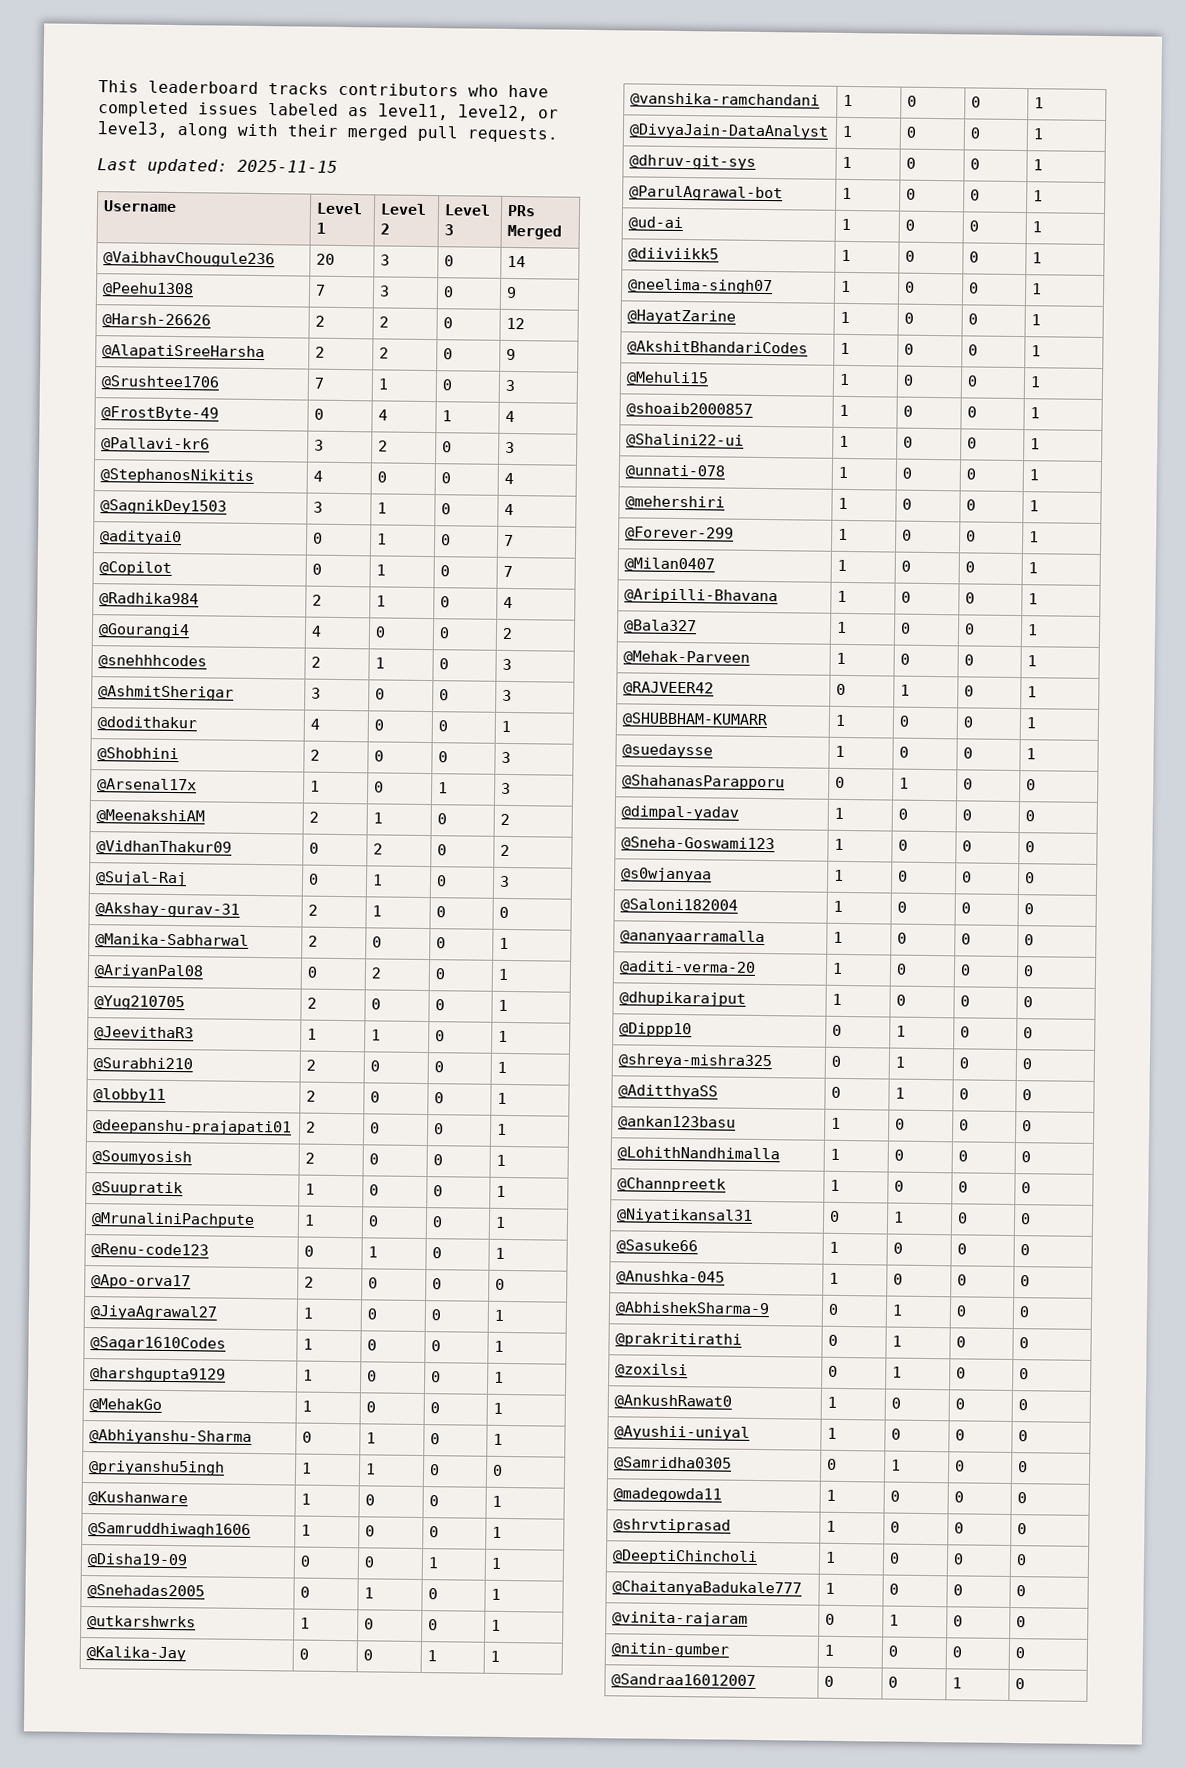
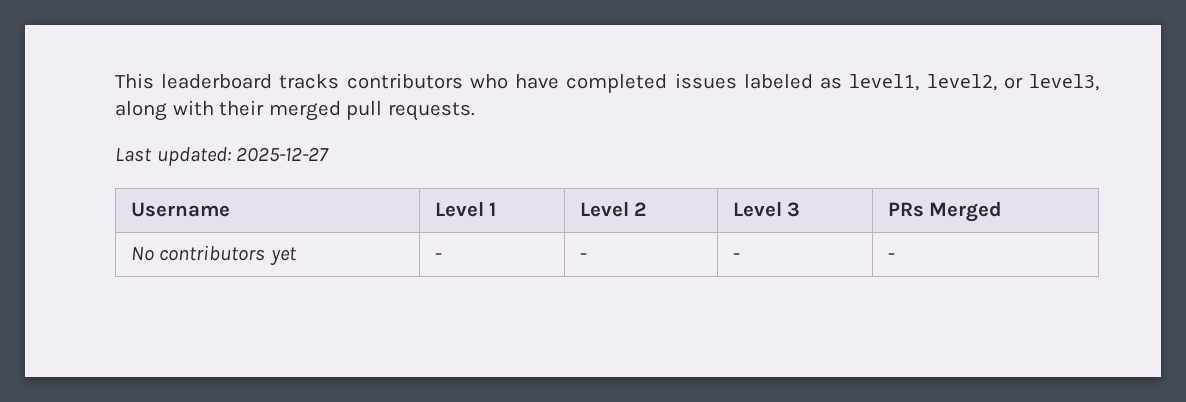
[237,159,338,173] 2025-11-15 -> [236,147,330,162] 2025-12-27
[103,251,276,268] [316,253,336,265] [380,254,391,266] [444,255,455,267] [507,255,527,268] [102,282,195,297] [315,284,327,296] [379,285,391,297] [443,286,455,298] [506,286,518,299] [102,313,212,328] [315,315,326,327] [379,316,390,328] [443,317,454,329] [506,317,526,330] [102,344,266,361] [315,346,326,358] [379,347,390,359] [443,348,454,360] [506,348,517,361] [101,375,220,390] [314,377,325,389] [378,378,389,390] [442,379,453,391] [505,379,516,392] [101,406,220,422] [314,408,325,420] [378,409,389,421] [442,410,453,422] [505,410,516,423] [101,437,211,452] [314,439,325,451] [378,440,389,452] [442,441,453,453] [505,441,516,454] [100,468,255,484] [313,470,324,482] [377,471,388,483] [441,472,452,484] [504,472,515,485] [100,499,228,515] [313,501,324,513] [377,502,388,514] [441,503,452,515] [504,503,515,516] [99,530,183,546] [313,532,324,544] [377,533,388,545] [441,534,452,546] [504,534,515,547] [99,561,173,576] [312,563,323,575] [376,564,387,576] [440,565,451,577] [503,565,514,578] [99,592,200,607] [312,594,323,606] [376,595,387,607] [440,596,451,608] [503,596,514,609] [98,623,191,639] [311,625,323,637] [375,626,387,638] [439,627,451,639] [502,627,514,640] [98,654,208,669] [311,656,322,668] [375,657,386,669] [439,658,450,670] [502,658,513,671] [98,685,235,701] [311,687,322,699] [375,688,386,700] [439,689,450,701] [502,689,513,702] [97,716,198,731] [310,718,321,730] [374,719,385,731] [438,720,449,732] [501,720,512,733] [97,747,180,762] [310,749,321,761] [374,750,385,762] [438,751,449,763] [501,751,512,764] [97,778,198,793] [310,780,321,792] [374,781,385,793] [438,782,449,794] [501,782,512,795] [96,809,206,824] [309,811,320,823] [373,812,384,824] [437,813,448,825] [500,813,511,826] [96,840,233,855] [309,842,320,854] [373,843,384,855] [437,844,448,856] [500,844,511,857] [95,871,188,887] [308,873,320,885] [372,874,384,886] [436,875,448,887] [499,875,511,888] [95,902,241,918] [308,904,319,916] [372,905,383,917] [436,906,447,918] [499,906,510,919] [95,933,250,948] [308,935,319,947] [372,936,383,948] [436,937,447,949] [499,937,510,950] [94,964,205,980] [307,966,318,978] [371,967,382,979] [435,968,446,980] [498,968,509,981] [94,995,186,1011] [307,997,318,1009] [371,998,382,1010] [435,999,446,1011] [498,999,509,1012] [94,1026,195,1041] [307,1028,318,1040] [371,1029,382,1041] [435,1030,446,1042] [498,1030,509,1043] [93,1057,194,1072] [306,1059,317,1071] [370,1060,381,1072] [434,1061,445,1073] [497,1061,508,1074] [93,1088,167,1103] [306,1090,317,1102] [370,1091,381,1103] [434,1092,445,1104] [497,1092,508,1104] [93,1119,293,1136] [306,1121,317,1133] [370,1122,381,1134] [434,1123,445,1135] [497,1123,508,1135] [92,1150,193,1166] [305,1152,316,1164] [369,1153,380,1165] [433,1154,444,1166] [496,1154,507,1166] [92,1181,184,1197] [305,1183,316,1195] [369,1184,380,1196] [433,1185,444,1197] [496,1185,507,1197] [91,1212,256,1229] [304,1214,316,1226] [368,1215,380,1227] [432,1216,444,1228] [495,1216,507,1228] [91,1243,210,1258] [304,1245,315,1257] [368,1246,379,1258] [432,1247,443,1259] [495,1247,506,1259] [91,1274,192,1290] [304,1276,315,1288] [368,1277,379,1289] [432,1278,443,1290] [495,1278,506,1290] [90,1305,218,1321] [303,1307,314,1319] [367,1308,378,1320] [431,1309,442,1321] [494,1309,505,1321] [90,1336,227,1352] [303,1338,314,1350] [367,1339,378,1351] [431,1340,442,1352] [494,1340,505,1352] [90,1367,227,1383] [303,1369,314,1381] [367,1370,378,1382] [431,1371,442,1383] [494,1371,505,1383] [89,1398,163,1412] [302,1400,313,1412] [366,1401,377,1413] [430,1402,441,1414] [493,1402,504,1414] [89,1429,253,1445] [302,1431,313,1443] [366,1432,377,1444] [430,1433,441,1445] [493,1433,504,1445] [88,1460,226,1476] [301,1462,313,1474] [365,1463,377,1475] [429,1464,441,1476] [492,1464,504,1476] [88,1491,189,1506] [301,1493,312,1505] [365,1494,376,1506] [429,1495,440,1507] [492,1495,503,1507] [88,1522,252,1538] [301,1524,312,1536] [365,1525,376,1537] [429,1526,440,1538] [492,1526,503,1538] [87,1553,189,1568] [300,1555,312,1567] [364,1556,376,1568] [428,1557,439,1569] [491,1557,502,1569] [87,1584,206,1599] [300,1586,311,1598] [364,1587,375,1599] [428,1588,439,1600] [491,1588,502,1600] [87,1615,197,1630] [300,1617,311,1629] [364,1618,375,1630] [428,1619,439,1631] [491,1619,502,1631] [86,1646,187,1662] [299,1648,310,1660] [363,1649,374,1661] [427,1650,438,1662] [490,1650,501,1662] [630,92,821,108] [843,94,854,107] [907,95,918,107] [971,96,982,108] [1034,97,1045,109] [629,123,830,140] [842,125,854,138] [906,126,918,138] [970,127,982,139] [1033,128,1045,140] [629,154,757,170] [842,156,853,169] [906,157,917,169] [970,158,981,170] [1033,159,1044,171] [629,185,784,202] [842,187,853,200] [906,188,917,200] [970,189,981,201] [1033,190,1044,202] [628,216,684,231] [841,218,852,231] [905,219,916,231] [969,220,980,232] [1032,221,1043,233] [628,247,720,262] [841,249,852,262] [905,250,916,262] [969,251,980,263] [1032,252,1043,264] [628,278,774,295] [841,280,852,293] [905,281,916,293] [969,282,980,294] [1032,283,1043,295] [627,309,737,325] [840,311,851,324] [904,312,915,324] [968,313,979,325] [1031,314,1042,326] [627,340,809,356] [840,342,851,355] [904,343,915,355] [968,344,979,356] [1031,345,1042,357] [626,371,710,386] [839,373,851,386] [903,374,915,386] [967,375,979,387] [1030,376,1042,388] [626,402,754,417] [839,404,850,417] [903,405,914,417] [967,406,978,418] [1030,407,1041,419] [626,433,745,448] [839,435,850,448] [903,436,914,448] [967,437,978,449] [1030,438,1041,450] [625,464,726,479] [838,466,849,479] [902,467,913,479] [966,468,977,480] [1029,469,1040,481] [625,495,726,510] [838,497,849,510] [902,498,913,510] [966,499,977,511] [1029,500,1040,512] [625,526,735,541] [838,528,849,541] [902,529,913,541] [966,530,977,542] [1029,531,1040,543] [624,557,716,572] [837,559,848,572] [901,560,912,572] [965,561,976,573] [1028,562,1039,574] [624,588,779,605] [837,590,848,602] [901,591,912,603] [965,592,976,604] [1028,593,1039,605] [623,619,698,634] [836,621,848,633] [900,622,912,634] [964,623,976,635] [1027,624,1039,636] [623,650,751,665] [836,652,847,664] [900,653,911,665] [964,654,975,666] [1027,655,1038,667] [623,681,715,696] [836,683,847,695] [900,684,911,696] [964,685,975,697] [1027,686,1038,698] [622,712,770,728] [835,714,847,726] [899,715,911,727] [963,716,975,728] [1026,717,1038,729] [622,743,714,759] [835,745,846,757] [899,746,910,758] [963,747,974,759] [1026,748,1037,760] [622,774,786,791] [835,776,846,788] [899,777,910,789] [963,778,974,790] [1026,779,1037,791] [621,805,740,821] [834,807,845,819] [898,808,909,820] [962,809,973,821] [1025,810,1036,822] [621,836,776,852] [834,838,845,850] [898,839,909,851] [962,840,973,852] [1025,841,1036,853] [621,867,713,883] [834,869,845,881] [898,870,909,882] [962,871,973,883] [1025,872,1036,884] [620,898,739,913] [833,900,844,912] [897,901,908,913] [961,902,972,914] [1024,903,1035,915] [620,929,766,946] [833,931,844,943] [897,932,908,944] [961,933,972,945] [1024,934,1035,946] [619,960,757,975] [832,962,844,974] [896,963,908,975] [960,964,972,976] [1023,965,1035,977] [619,991,747,1007] [832,993,843,1005] [896,994,907,1006] [960,995,971,1007] [1023,996,1034,1008] [619,1022,693,1038] [832,1024,843,1036] [896,1025,907,1037] [960,1026,971,1038] [1023,1027,1034,1039] [618,1053,773,1070] [831,1055,842,1067] [895,1056,906,1068] [959,1057,970,1069] [1022,1058,1033,1070] [618,1084,719,1100] [831,1086,842,1098] [895,1087,906,1099] [959,1088,970,1100] [1022,1089,1033,1101] [618,1115,737,1130] [831,1117,842,1129] [895,1118,906,1130] [959,1119,970,1131] [1022,1120,1033,1132] [617,1146,781,1162] [830,1148,841,1160] [894,1149,905,1161] [958,1150,969,1162] [1021,1151,1032,1163] [617,1177,727,1193] [830,1179,841,1191] [894,1180,905,1192] [958,1181,969,1193] [1021,1182,1032,1194] [616,1208,754,1224] [830,1210,841,1222] [894,1211,905,1223] [957,1212,969,1224] [1020,1213,1032,1225] [616,1239,699,1254] [829,1241,840,1253] [893,1242,904,1254] [957,1243,968,1255] [1020,1244,1031,1256] [616,1270,726,1285] [829,1272,840,1284] [893,1273,904,1285] [957,1274,968,1286] [1020,1275,1031,1287] [615,1301,771,1317] [828,1303,840,1315] [892,1304,904,1316] [956,1305,968,1317] [1019,1306,1031,1318] [615,1332,743,1348] [828,1334,839,1346] [892,1335,903,1347] [956,1336,967,1348] [1019,1337,1030,1349] [615,1363,689,1378] [828,1365,839,1377] [892,1366,903,1378] [956,1367,967,1379] [1019,1368,1030,1380] [614,1394,733,1409] [827,1396,838,1408] [891,1397,902,1409] [955,1398,966,1410] [1018,1399,1029,1411] [614,1425,751,1441] [827,1427,838,1439] [891,1428,902,1440] [955,1429,966,1441] [1018,1430,1029,1442] [614,1456,733,1471] [827,1458,838,1470] [891,1459,902,1471] [955,1460,966,1472] [1018,1461,1029,1473] [613,1487,723,1503] [826,1489,837,1501] [890,1490,901,1502] [954,1491,965,1503] [1017,1492,1028,1504] [613,1518,732,1534] [826,1520,837,1532] [890,1521,901,1533] [954,1522,965,1534] [1017,1523,1028,1535] [612,1549,759,1566] [825,1551,837,1563] [889,1552,901,1564] [953,1553,965,1565] [1016,1554,1028,1566] [612,1580,803,1597] [825,1582,836,1594] [889,1583,900,1595] [953,1584,964,1596] [1016,1585,1027,1597] [612,1611,749,1627] [825,1613,836,1625] [889,1614,900,1626] [953,1615,964,1627] [1016,1616,1027,1628] [611,1642,730,1658] [824,1644,835,1656] [888,1645,899,1657] [952,1646,963,1658] [1015,1647,1026,1659] [611,1673,757,1688] [824,1675,835,1687] [888,1676,899,1688] [952,1677,963,1689] [1015,1678,1026,1690] @VaibhavChougule236 | 20 | 3 | 0 | 14 // @Peehu1308 | 7 | 3 | 0 | 9 // @Harsh-26626 | 2 | 2 | 0 | 12 // @AlapatiSreeHarsha | 2 | 2 | 0 | 9 // @Srushtee1706 | 7 | 1 | 0 | 3 // @FrostByte-49 | 0 | 4 | 1 | 4 // @Pallavi-kr6 | 3 | 2 | 0 | 3 // @StephanosNikitis | 4 | 0 | 0 | 4 // @SagnikDey1503 | 3 | 1 | 0 | 4 // @adityai0 | 0 | 1 | 0 | 7 // @Copilot | 0 | 1 | 0 | 7 // @Radhika984 | 2 | 1 | 0 | 4 // @Gourangi4 | 4 | 0 | 0 | 2 // @snehhhcodes | 2 | 1 | 0 | 3 // @AshmitSherigar | 3 | 0 | 0 | 3 // @dodithakur | 4 | 0 | 0 | 1 // @Shobhini | 2 | 0 | 0 | 3 // @Arsenal17x | 1 | 0 | 1 | 3 // @MeenakshiAM | 2 | 1 | 0 | 2 // @VidhanThakur09 | 0 | 2 | 0 | 2 // @Sujal-Raj | 0 | 1 | 0 | 3 // @Akshay-gurav-31 | 2 | 1 | 0 | 0 // @Manika-Sabharwal | 2 | 0 | 0 | 1 // @AriyanPal08 | 0 | 2 | 0 | 1 // @Yug210705 | 2 | 0 | 0 | 1 // @JeevithaR3 | 1 | 1 | 0 | 1 // @Surabhi210 | 2 | 0 | 0 | 1 // @lobby11 | 2 | 0 | 0 | 1 // @deepanshu-prajapati01 | 2 | 0 | 0 | 1 // @Soumyosish | 2 | 0 | 0 | 1 // @Suupratik | 1 | 0 | 0 | 1 // @MrunaliniPachpute | 1 | 0 | 0 | 1 // @Renu-code123 | 0 | 1 | 0 | 1 // @Apo-orva17 | 2 | 0 | 0 | 0 // @JiyaAgrawal27 | 1 | 0 | 0 | 1 // @Sagar1610Codes | 1 | 0 | 0 | 1 // @harshgupta9129 | 1 | 0 | 0 | 1 // @MehakGo | 1 | 0 | 0 | 1 // @Abhiyanshu-Sharma | 0 | 1 | 0 | 1 // @priyanshu5ingh | 1 | 1 | 0 | 0 // @Kushanware | 1 | 0 | 0 | 1 // @Samruddhiwagh1606 | 1 | 0 | 0 | 1 // @Disha19-09 | 0 | 0 | 1 | 1 // @Snehadas2005 | 0 | 1 | 0 | 1 // @utkarshwrks | 1 | 0 | 0 | 1 // @Kalika-Jay | 0 | 0 | 1 | 1 // @vanshika-ramchandani | 1 | 0 | 0 | 1 // @DivyaJain-DataAnalyst | 1 | 0 | 0 | 1 // @dhruv-git-sys | 1 | 0 | 0 | 1 // @ParulAgrawal-bot | 1 | 0 | 0 | 1 // @ud-ai | 1 | 0 | 0 | 1 // @diiviikk5 | 1 | 0 | 0 | 1 // @neelima-singh07 | 1 | 0 | 0 | 1 // @HayatZarine | 1 | 0 | 0 | 1 // @AkshitBhandariCodes | 1 | 0 | 0 | 1 // @Mehuli15 | 1 | 0 | 0 | 1 // @shoaib2000857 | 1 | 0 | 0 | 1 // @Shalini22-ui | 1 | 0 | 0 | 1 // @unnati-078 | 1 | 0 | 0 | 1 // @mehershiri | 1 | 0 | 0 | 1 // @Forever-299 | 1 | 0 | 0 | 1 // @Milan0407 | 1 | 0 | 0 | 1 // @Aripilli-Bhavana | 1 | 0 | 0 | 1 // @Bala327 | 1 | 0 | 0 | 1 // @Mehak-Parveen | 1 | 0 | 0 | 1 // @RAJVEER42 | 0 | 1 | 0 | 1 // @SHUBBHAM-KUMARR | 1 | 0 | 0 | 1 // @suedaysse | 1 | 0 | 0 | 1 // @ShahanasParapporu | 0 | 1 | 0 | 0 // @dimpal-yadav | 1 | 0 | 0 | 0 // @Sneha-Goswami123 | 1 | 0 | 0 | 0 // @s0wjanyaa | 1 | 0 | 0 | 0 // @Saloni182004 | 1 | 0 | 0 | 0 // @ananyaarramalla | 1 | 0 | 0 | 0 // @aditi-verma-20 | 1 | 0 | 0 | 0 // @dhupikarajput | 1 | 0 | 0 | 0 // @Dippp10 | 0 | 1 | 0 | 0 // @shreya-mishra325 | 0 | 1 | 0 | 0 // @AditthyaSS | 0 | 1 | 0 | 0 // @ankan123basu | 1 | 0 | 0 | 0 // @LohithNandhimalla | 1 | 0 | 0 | 0 // @Channpreetk | 1 | 0 | 0 | 0 // @Niyatikansal31 | 0 | 1 | 0 | 0 // @Sasuke66 | 1 | 0 | 0 | 0 // @Anushka-045 | 1 | 0 | 0 | 0 // @AbhishekSharma-9 | 0 | 1 | 0 | 0 // @prakritirathi | 0 | 1 | 0 | 0 // @zoxilsi | 0 | 1 | 0 | 0 // @AnkushRawat0 | 1 | 0 | 0 | 0 // @Ayushii-uniyal | 1 | 0 | 0 | 0 // @Samridha0305 | 0 | 1 | 0 | 0 // @madegowda11 | 1 | 0 | 0 | 0 // @shrvtiprasad | 1 | 0 | 0 | 0 // @DeeptiChincholi | 1 | 0 | 0 | 0 // @ChaitanyaBadukale777 | 1 | 0 | 0 | 0 // @vinita-rajaram | 0 | 1 | 0 | 0 // @nitin-gumber | 1 | 0 | 0 | 0 // @Sandraa16012007 | 0 | 0 | 1 | 0 -> [130,245,298,266] [434,253,442,260] [579,253,587,260] [732,253,740,260] [887,253,895,260] No contributors yet | - | - | - | -

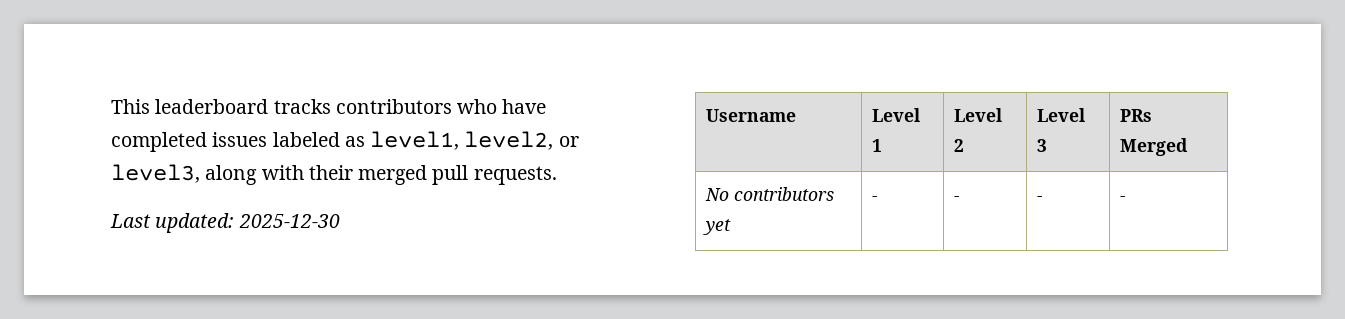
[236,147,330,162] 2025-12-27 -> [238,214,340,228] 2025-12-30

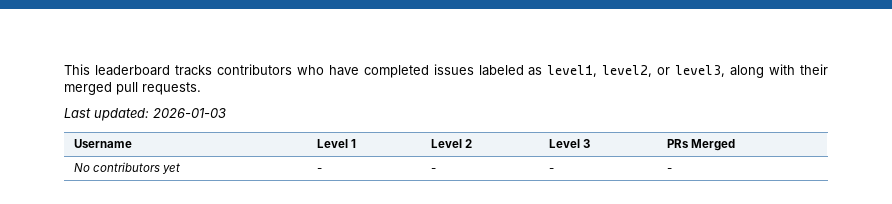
[238,214,340,228] 2025-12-30 -> [153,108,226,118] 2026-01-03

